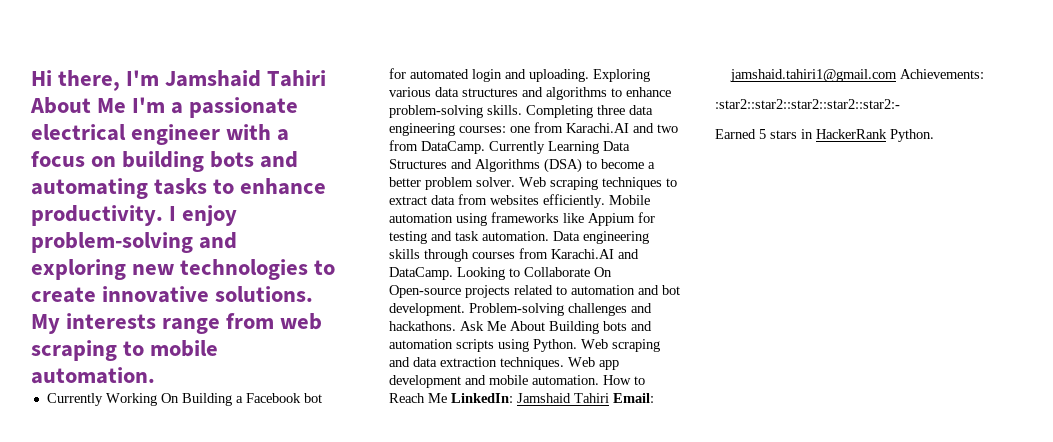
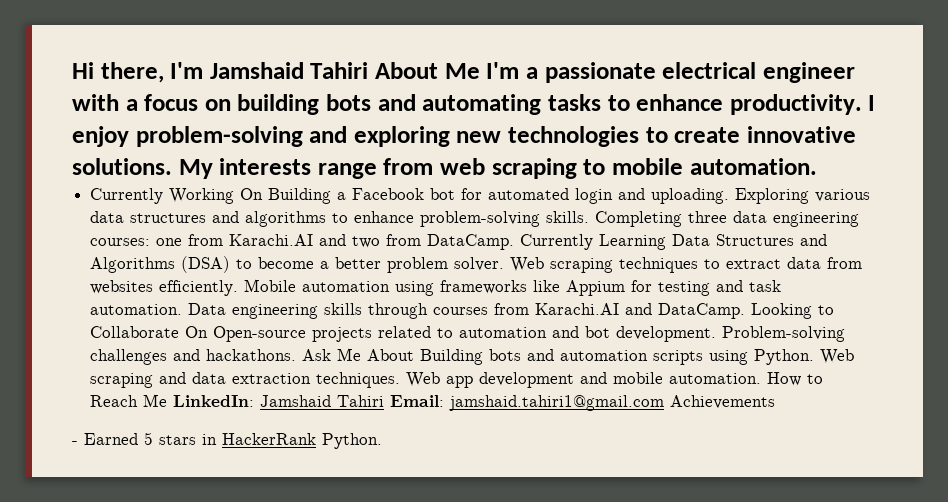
[899,69,984,79] [715,99,900,109] Achievements: // :star2::star2::star2::star2::star2:- // -> [670,395,776,409] [72,441,78,445] Achievements // -

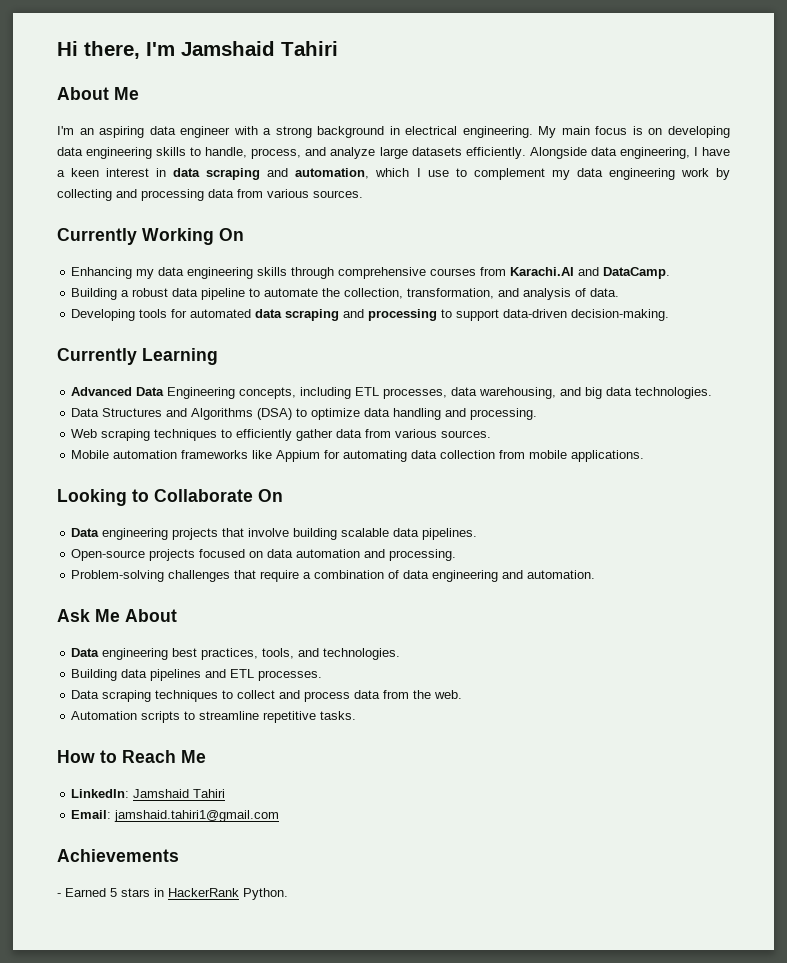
(369, 70) none -> (338, 48) //
[486,62,855,83] [72,94,876,115] [72,126,856,147] [72,158,817,179] [90,188,871,204] [90,211,860,227] [90,234,667,250] I'm a passionate electrical engineer with a focus on building bots and automating tasks to enhance productivity. I enjoy problem-solving and exploring new technologies to create innovative solutions. My interests range from web scraping to mobile automation. // Currently Working On Building a Facebook bot for automated login and uploading. Exploring various data structures and algorithms to enhance problem-solving skills. Completing three data engineering courses: one from Karachi.AI and two from DataCamp. Currently Learning -> [57,126,730,138] [57,147,731,159] [57,168,730,180] [57,189,363,201] [57,228,244,245] [71,267,671,279] [71,288,620,300] [71,309,670,321] [57,348,218,365] [71,387,713,399] // I'm an aspiring data engineer with a strong background in electrical engineering. My main focus is on developing data engineering skills to handle, process, and analyze large datasets efficiently. Alongside data engineering, I have a keen interest in data scraping and automation, which I use to complement my data engineering work by collecting and processing data from various sources. // Currently Working On // Enhancing my data engineering skills through comprehensive courses from Karachi.AI and DataCamp. // Building a robust data pipeline to automate the collection, transformation, and analysis of data. // Developing tools for automated data scraping and processing to support data-driven decision-making. // Currently Learning // Advanced Data Engineering concepts, including ETL processes, data warehousing, and big data technologies. //
[258,257,863,273] [90,280,239,296] become a better problem solver. Web scraping techniques to extract data from websites efficiently. -> [311,408,538,420] [71,429,492,441] optimize data handling and processing. // Web scraping techniques to efficiently gather data from various sources. //
[395,281,435,296] using -> (178, 454) none
[658,280,782,296] [90,303,835,319] [90,326,846,342] [90,348,855,365] [90,372,762,388] testing and task automation. Data engineering skills through courses from Karachi.AI and DataCamp. Looking to Collaborate On Open-source projects related to automation and bot development. Problem-solving challenges and hackathons. Ask Me About Building bots and automation scripts using Python. Web scraping and data extraction techniques. Web app development and mobile automation. -> [343,450,645,462] [57,489,283,506] [71,528,478,540] [71,549,457,561] [71,570,596,582] [57,609,177,622] [71,648,401,660] [71,669,323,681] [71,690,463,702] [71,711,357,723] automating data collection from mobile applications. // Looking to Collaborate On // Data engineering projects that involve building scalable data pipelines. // Open-source projects focused on data automation and processing. // Problem-solving challenges that require a combination of data engineering and automation. // Ask Me About // Data engineering best practices, tools, and technologies. // Building data pipelines and ETL processes. // Data scraping techniques to collect and process data from the web. // Automation scripts to streamline repetitive tasks. //
(168, 400) none -> (206, 756) //
(385, 401) none -> (226, 793) //
(665, 403) none -> (280, 816) //

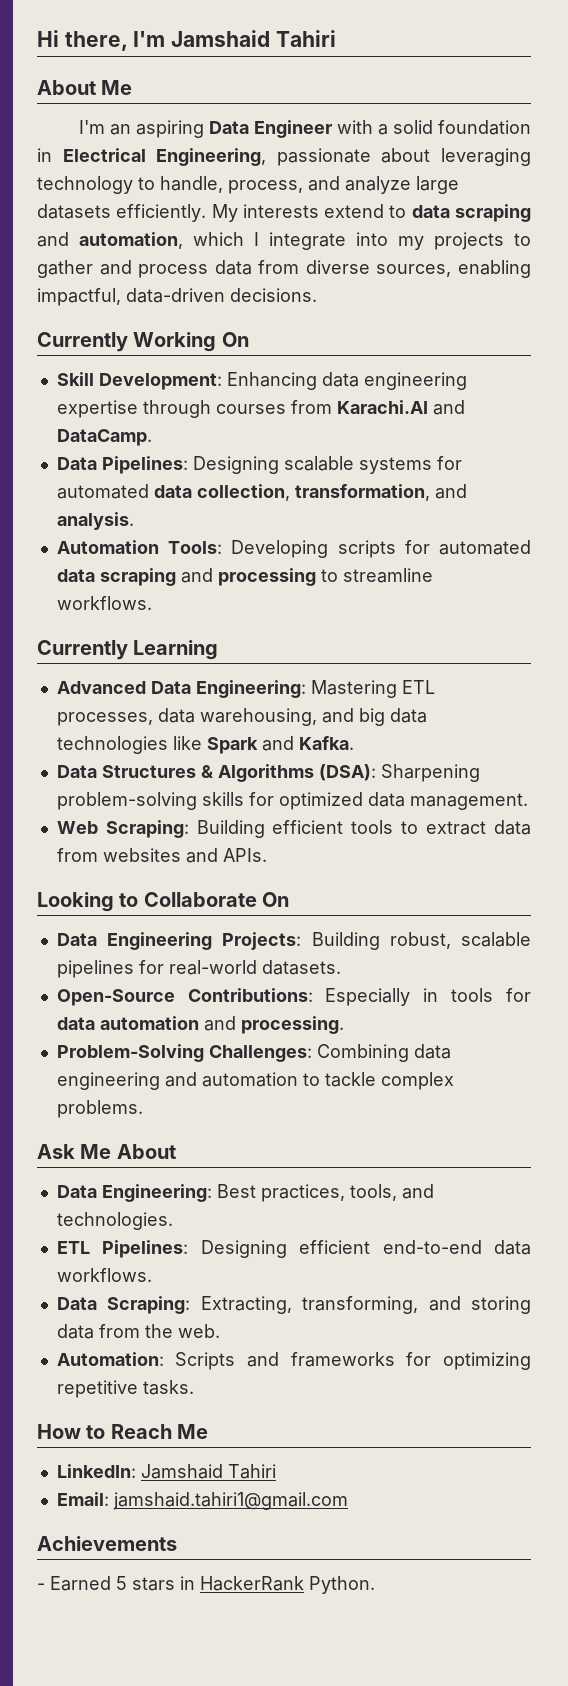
[149,126,730,138] [57,147,187,159] data engineer with a strong background in electrical engineering. My main focus is on developing data engineering skills -> [208,120,531,138] [37,148,531,166] [37,176,133,194] Data Engineer with a solid foundation in Electrical Engineering, passionate about leveraging technology
[529,147,731,159] [57,168,167,177] Alongside data engineering, I have a keen interest in -> [211,204,407,222] My interests extend to
[427,168,730,180] [57,189,363,201] [57,228,244,245] [71,267,427,279] use to complement my data engineering work by collecting and processing data from various sources. // Currently Working On // Enhancing my data engineering skills through comprehensive -> [269,232,531,250] [37,260,531,278] [37,288,317,306] [37,332,249,352] [56,372,467,390] [56,400,211,418] integrate into my projects to gather and process data from diverse sources, enabling impactful, data-driven decisions. // Currently Working On // Skill Development: Enhancing data engineering expertise through
[71,288,620,300] [71,309,168,321] Building a robust data pipeline to automate the collection, transformation, and analysis of data. // Developing tools -> [56,456,462,474] [56,484,467,501] [56,512,134,530] [56,540,396,558] Data Pipelines: Designing scalable systems for automated data collection, transformation, and analysis. // Automation Tools: Developing scripts
[456,309,670,321] support data-driven decision-making. -> [342,568,433,583] [56,596,152,610] streamline workflows.
[167,387,352,399] Engineering concepts, including -> [195,680,397,698] Engineering: Mastering
[635,387,713,399] [71,408,538,420] [71,429,492,441] [71,450,645,462] technologies. // Data Structures and Algorithms (DSA) to optimize data handling and processing. // Web scraping techniques to efficiently gather data from various sources. // Mobile automation frameworks like Appium for automating data collection from mobile applications. -> [56,736,354,754] [56,764,480,782] [56,792,528,810] [56,820,531,838] [56,848,267,863] technologies like Spark and Kafka. // Data Structures & Algorithms (DSA): Sharpening problem-solving skills for optimized data management. // Web Scraping: Building efficient tools to extract data from websites and APIs.
[102,528,478,540] [71,549,457,561] [71,570,596,582] engineering projects that involve building scalable data pipelines. // Open-source projects focused on data automation and processing. // Problem-solving challenges that require a combination of data engineering and automation. -> [107,932,531,950] [56,960,341,978] [56,988,531,1006] [56,1016,344,1034] [56,1044,451,1062] [56,1072,454,1090] [56,1100,143,1118] Engineering Projects: Building robust, scalable pipelines for real-world datasets. // Open-Source Contributions: Especially in tools for data automation and processing. // Problem-Solving Challenges: Combining data engineering and automation to tackle complex problems.
[102,648,198,660] engineering best -> [101,1184,256,1202] Engineering: Best
[71,669,323,681] [71,690,463,702] [71,711,260,723] Building data pipelines and ETL processes. // Data scraping techniques to collect and process data from the web. // Automation scripts to streamline -> [56,1240,531,1258] [56,1268,152,1282] [56,1296,531,1314] [56,1324,220,1339] [56,1352,531,1370] ETL Pipelines: Designing efficient end-to-end data workflows. // Data Scraping: Extracting, transforming, and storing data from the web. // Automation: Scripts and frameworks for optimizing

